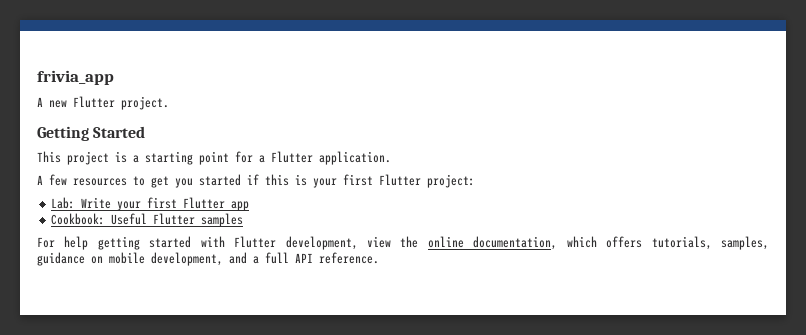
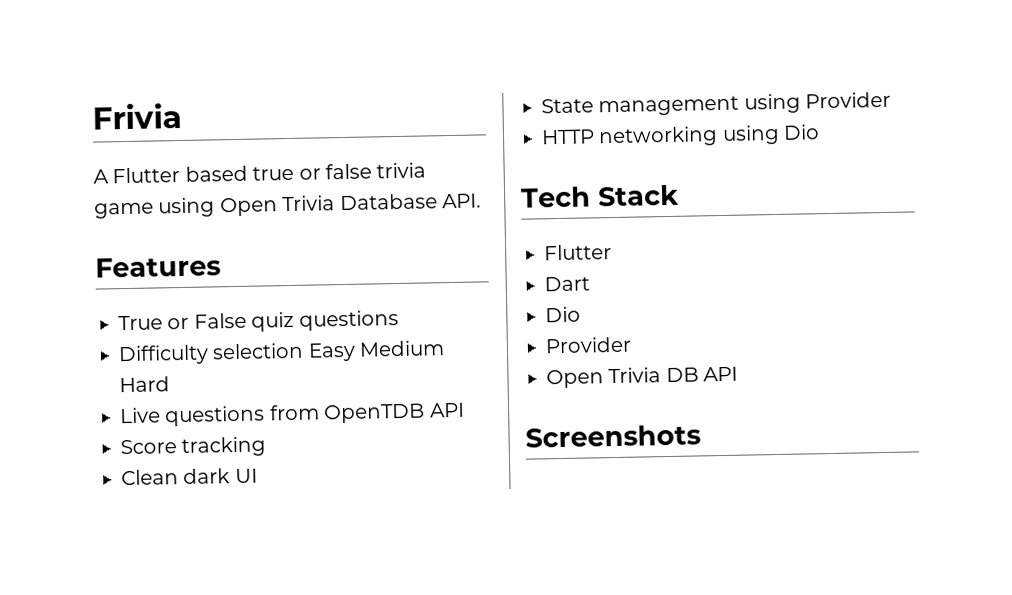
[37,70,114,85] [37,96,169,110] [37,126,146,141] [37,151,391,165] [37,174,475,188] [51,197,250,211] [51,213,244,227] [37,236,770,250] [37,252,379,266] frivia_app // A new Flutter project. // Getting Started // This project is a starting point for a Flutter application. // A few resources to get you started if this is your first Flutter project: // Lab: Write your first Flutter app // Cookbook: Useful Flutter samples // For help getting started with Flutter development, view the online documentation, which offers tutorials, samples, guidance on mobile development, and a full API reference. -> [92,102,182,130] [93,162,427,184] [94,193,481,219] [95,256,221,278] [118,309,399,332] [118,340,446,366] [119,376,170,393] [119,402,465,427] [120,436,267,458] [121,468,258,486] [541,91,892,117] [541,124,821,148] [520,184,679,208] [544,244,612,261] [544,276,590,292] [545,306,581,323] [545,336,632,354] [546,366,739,389] [525,424,701,448] Frivia // A Flutter based true or false trivia game using Open Trivia Database API. // Features // True or False quiz questions // Difficulty selection Easy Medium Hard // Live questions from OpenTDB API // Score tracking // Clean dark UI // State management using Provider // HTTP networking using Dio // Tech Stack // Flutter // Dart // Dio // Provider // Open Trivia DB API // Screenshots

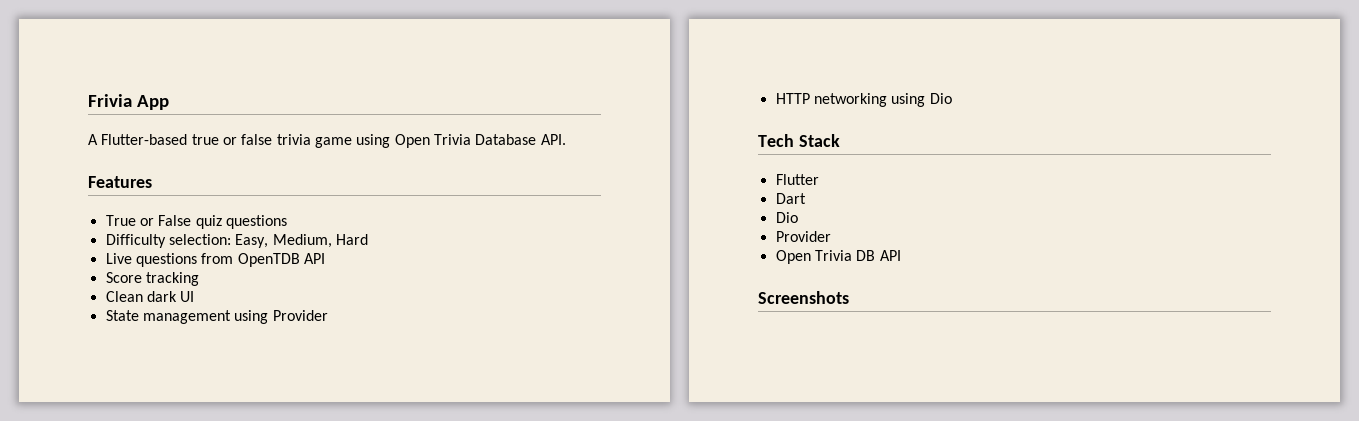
(182, 116) none -> [136,95,169,110] App
[112,165,248,184] Flutter based -> [101,134,188,145] Flutter-based
[212,340,446,362] selection Easy Medium -> [168,234,332,248] selection: Easy, Medium,

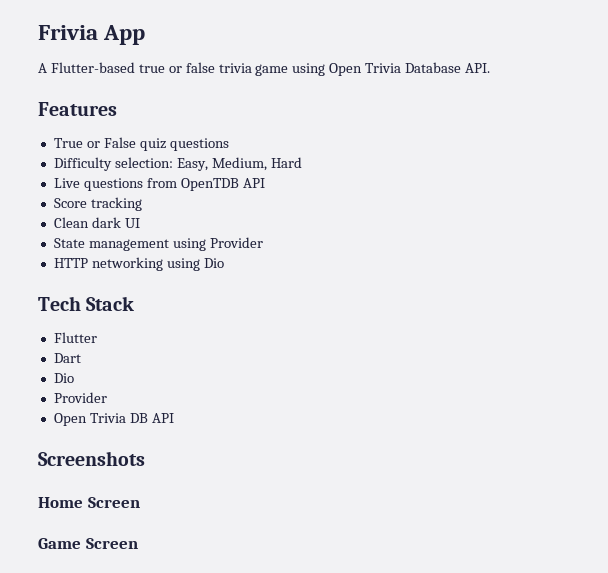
(849, 297) none -> [38,497,140,508] [38,538,138,549] // Home Screen // Game Screen

